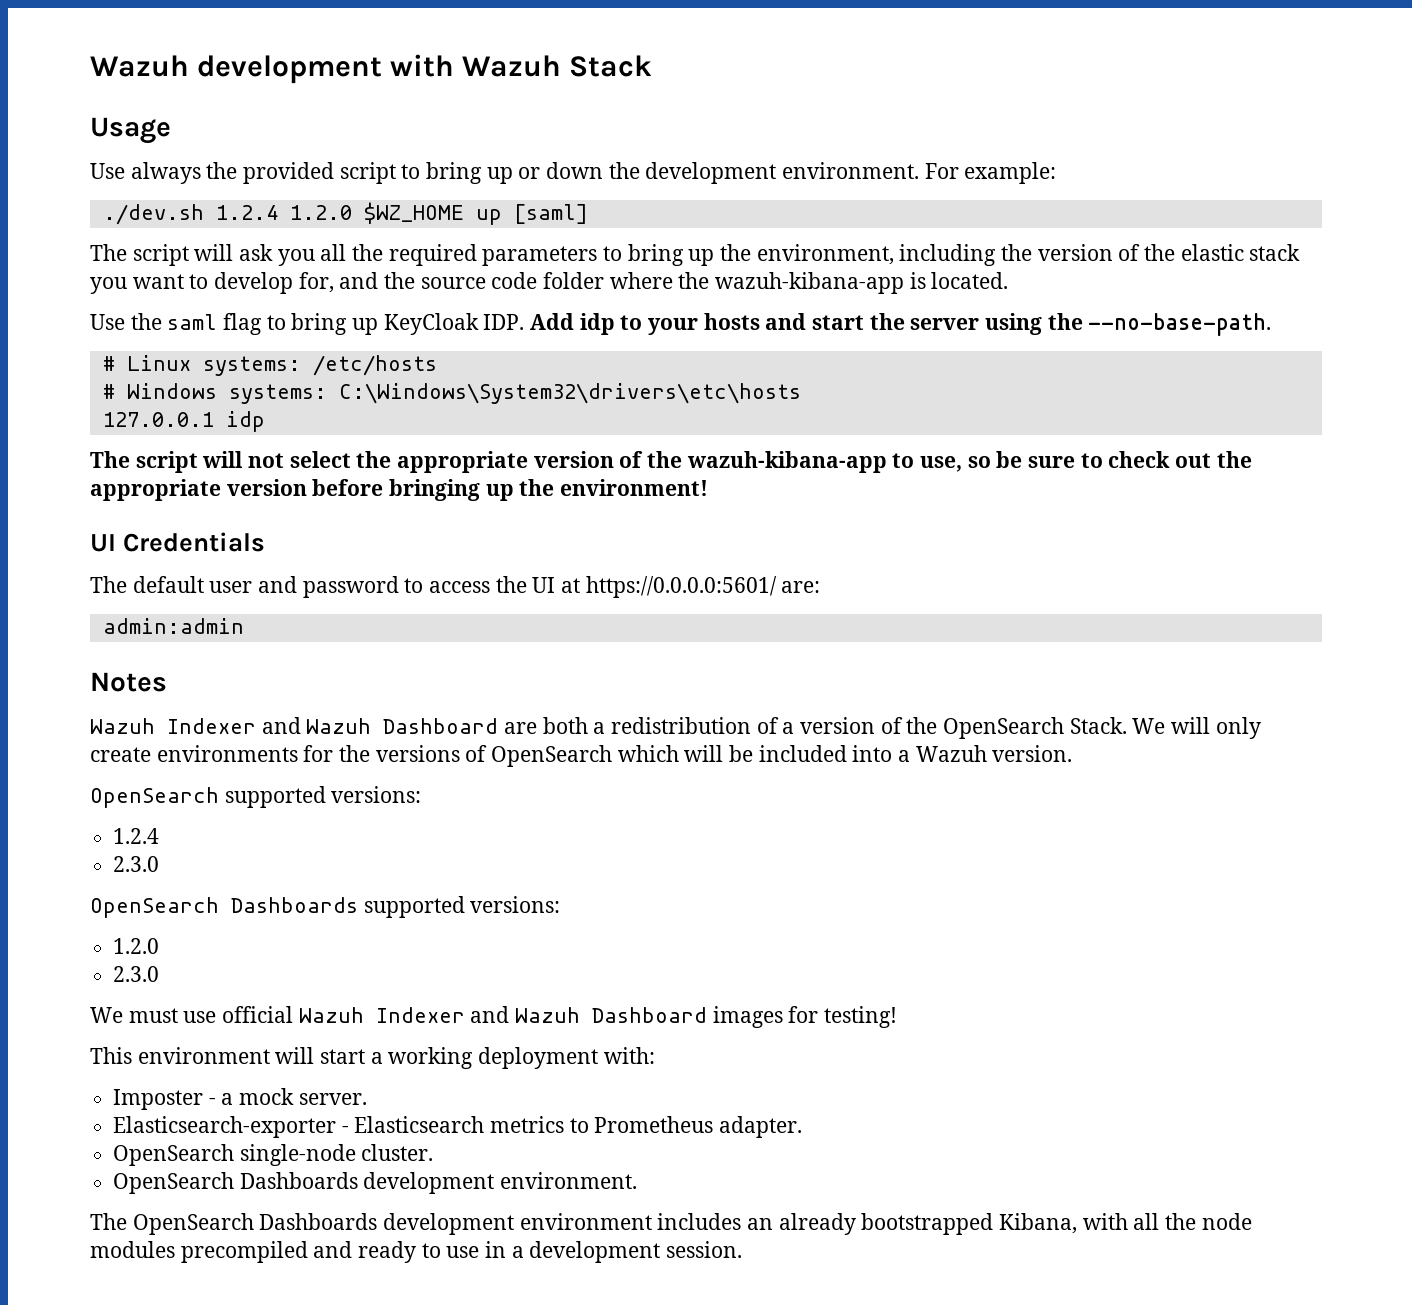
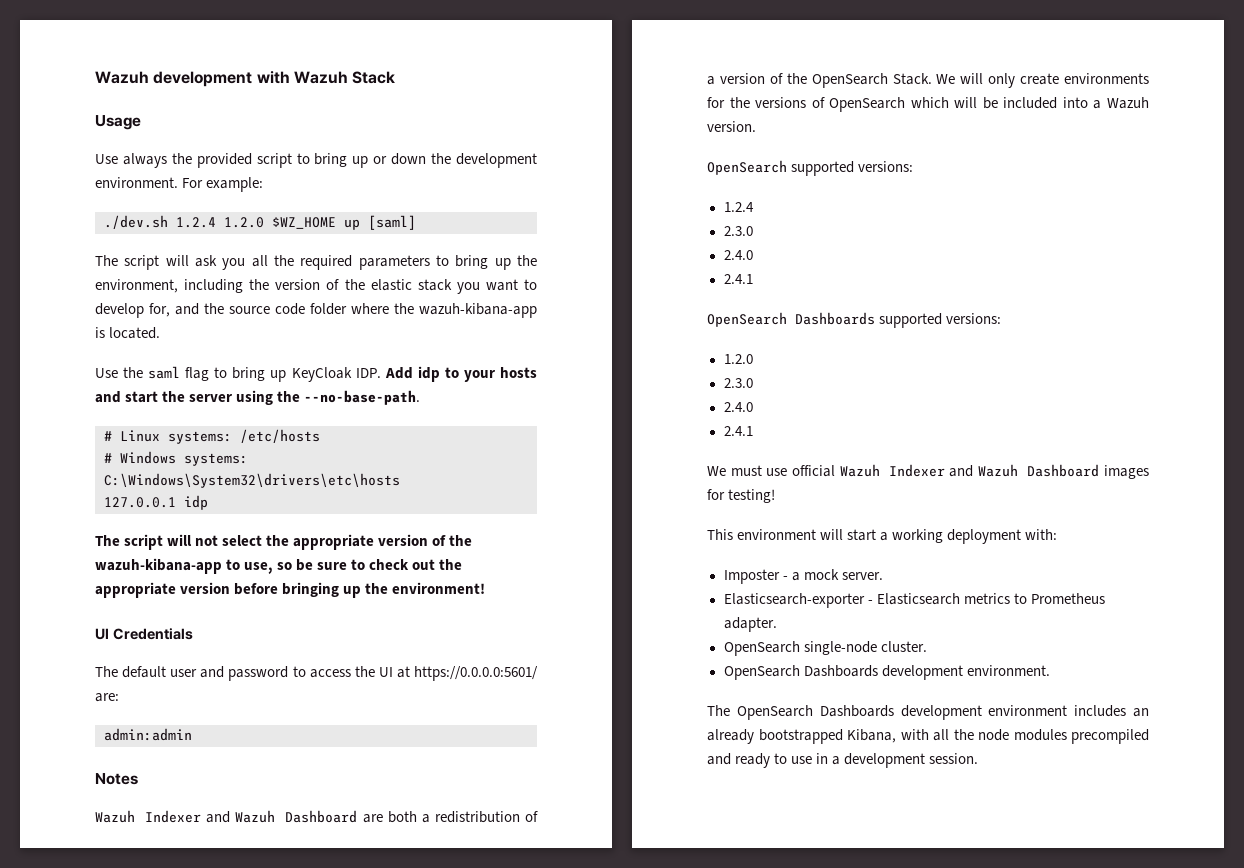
(160, 864) none -> [723,250,753,260] [723,274,753,284] // 2.4.0 // 2.4.1
(160, 974) none -> [723,402,753,412] [723,426,753,436] // 2.4.0 // 2.4.1

